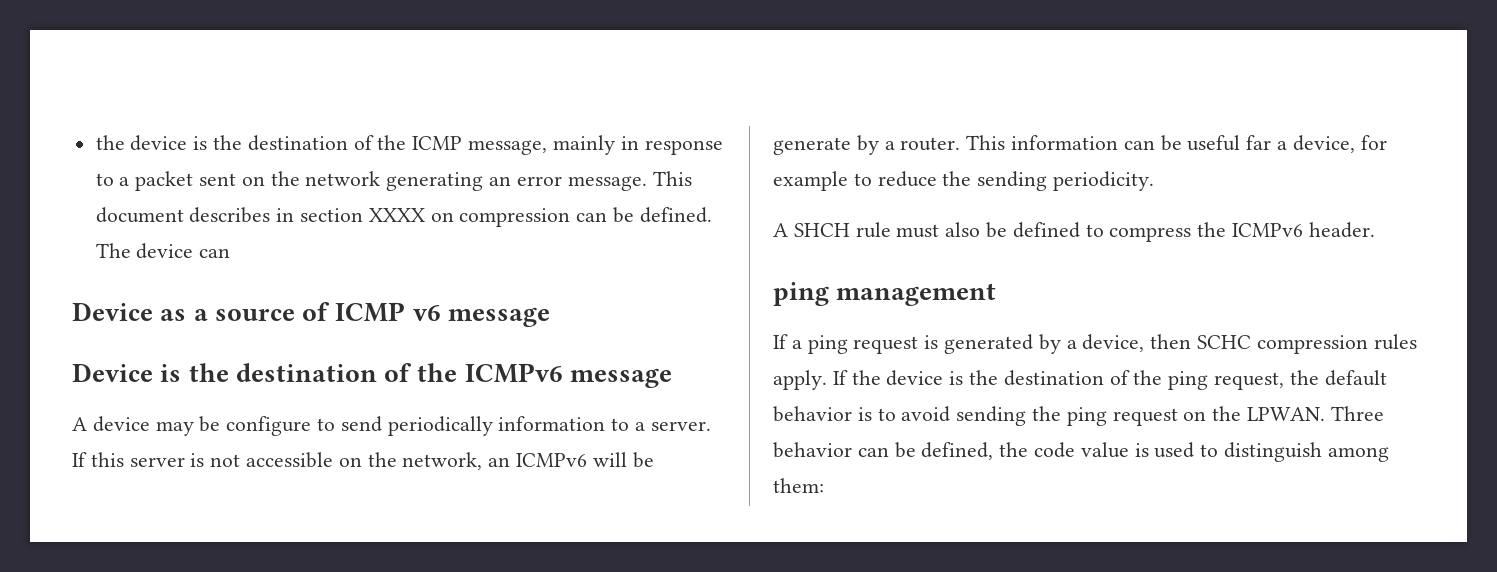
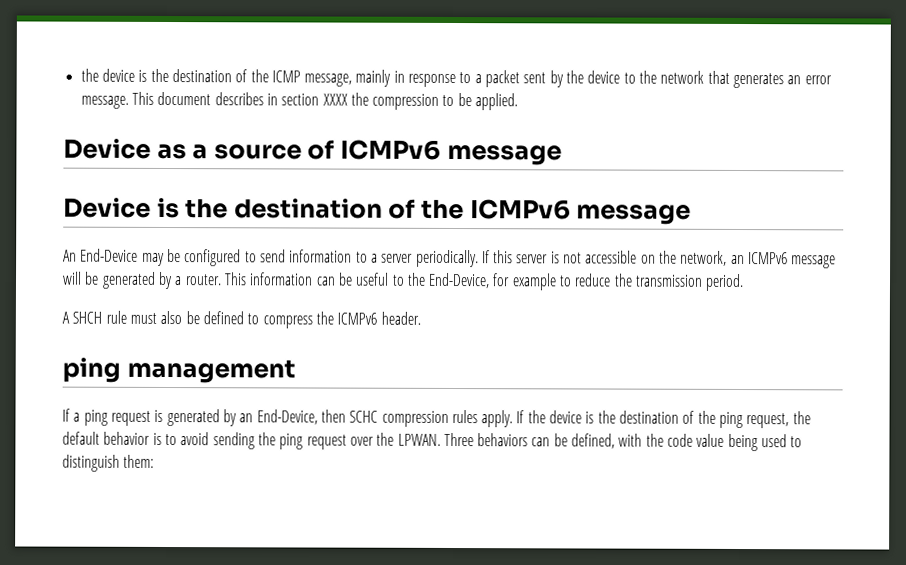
[241,171,484,191] on the network generating -> [549,70,784,89] by the device to the network that generates
[430,207,712,227] [95,243,231,259] on compression can be defined. The device can -> [350,92,519,111] the compression to be applied.
[335,302,441,322] ICMP v6 -> [340,139,442,160] ICMPv6
[72,416,150,432] A device -> [63,248,139,262] An End-Device
[226,416,312,436] configure -> [184,249,242,267] configured
[387,416,493,436] periodically -> (286, 256) none
[650,421,711,431] server. -> [381,249,479,268] server periodically.
(588, 460) none -> [791,255,837,269] message
[773,137,851,155] generate -> [101,271,156,289] generated
[1246,135,1355,153] far a device, -> [391,272,491,289] to the End-Device,
[977,171,1155,191] sending periodicity. -> [635,273,745,292] transmission period.
[1066,334,1145,352] a device, -> [239,409,318,425] an End-Device,
[1183,411,1207,421] on -> [349,436,374,446] over
[773,442,852,458] behavior -> [477,433,529,447] behaviors
(994, 451) none -> [618,433,643,447] with
[1134,443,1149,457] is -> [727,433,758,452] being
[1327,447,1389,462] among -> (120, 463) none

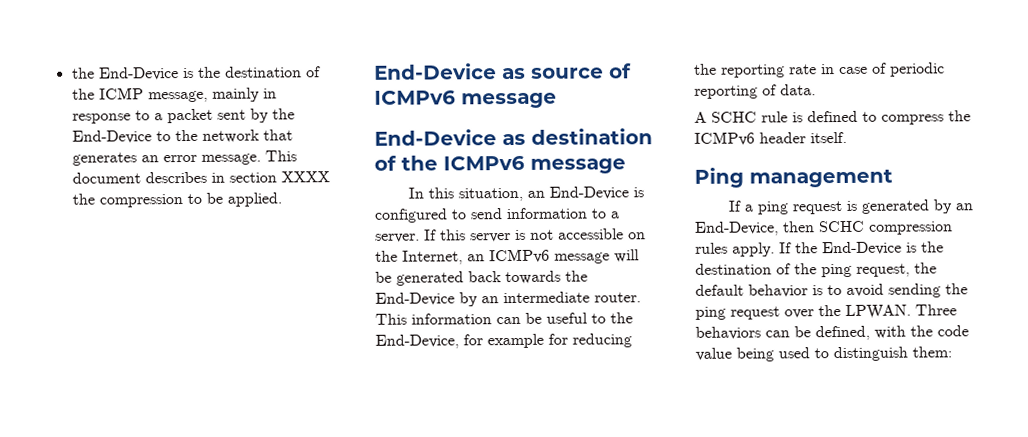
[80,68,135,82] the device -> [71,67,179,81] the End-Device
[587,70,621,84] device -> [71,130,152,144] End-Device
[63,138,209,160] Device as a -> [374,63,526,80] End-Device as
[63,197,229,219] Device is the -> [374,129,526,146] End-Device as
[63,248,181,266] An End-Device may be -> [407,186,644,202] In this situation, an End-Device is
[381,249,479,268] server periodically. -> [375,233,420,243] server.
[680,250,728,266] network, -> [402,250,463,265] Internet,
[157,271,183,290] by a -> [468,270,588,285] [375,291,590,307] back towards the End-Device by an intermediate
[559,273,745,292] [62,310,200,325] to reduce the transmission period. // A SHCH rule must also be -> [548,333,632,348] [694,62,945,78] [694,84,816,99] [694,111,803,123] for reducing the reporting rate in case of periodic reporting of data. // A SCHC rule is
[380,311,421,325] [62,357,121,383] header. // ping -> [759,131,847,144] [694,167,744,188] header itself. // Ping
[549,410,583,424] device -> [822,241,902,256] End-Device

